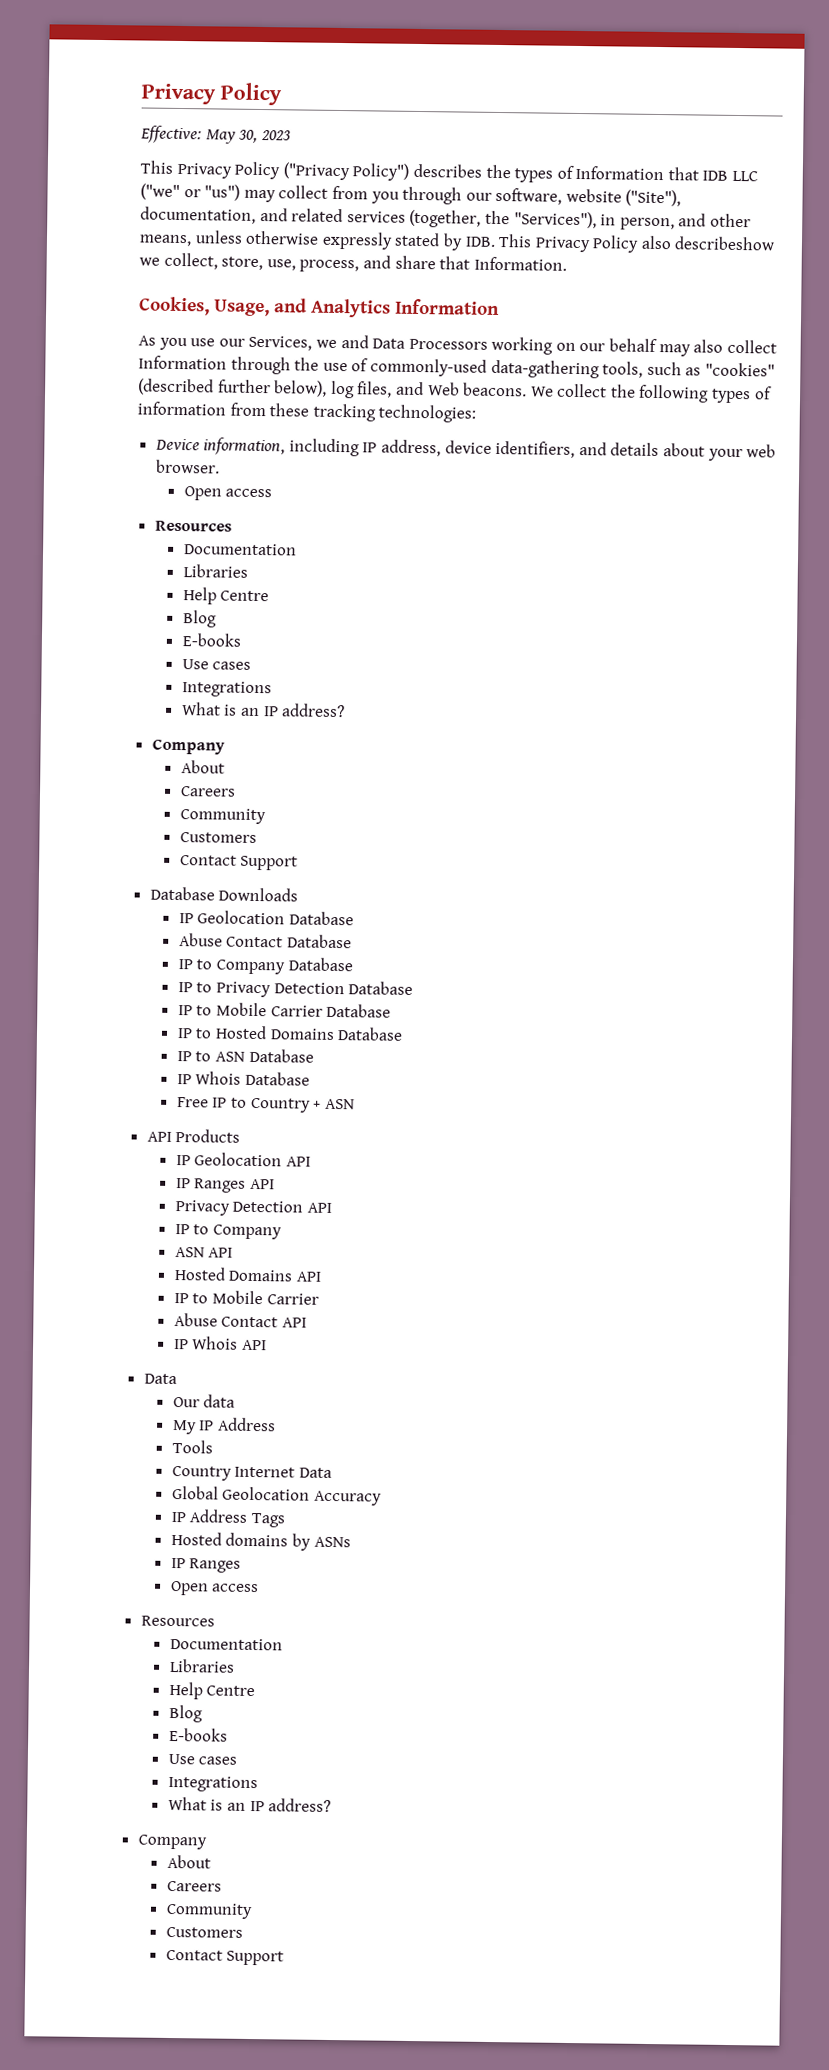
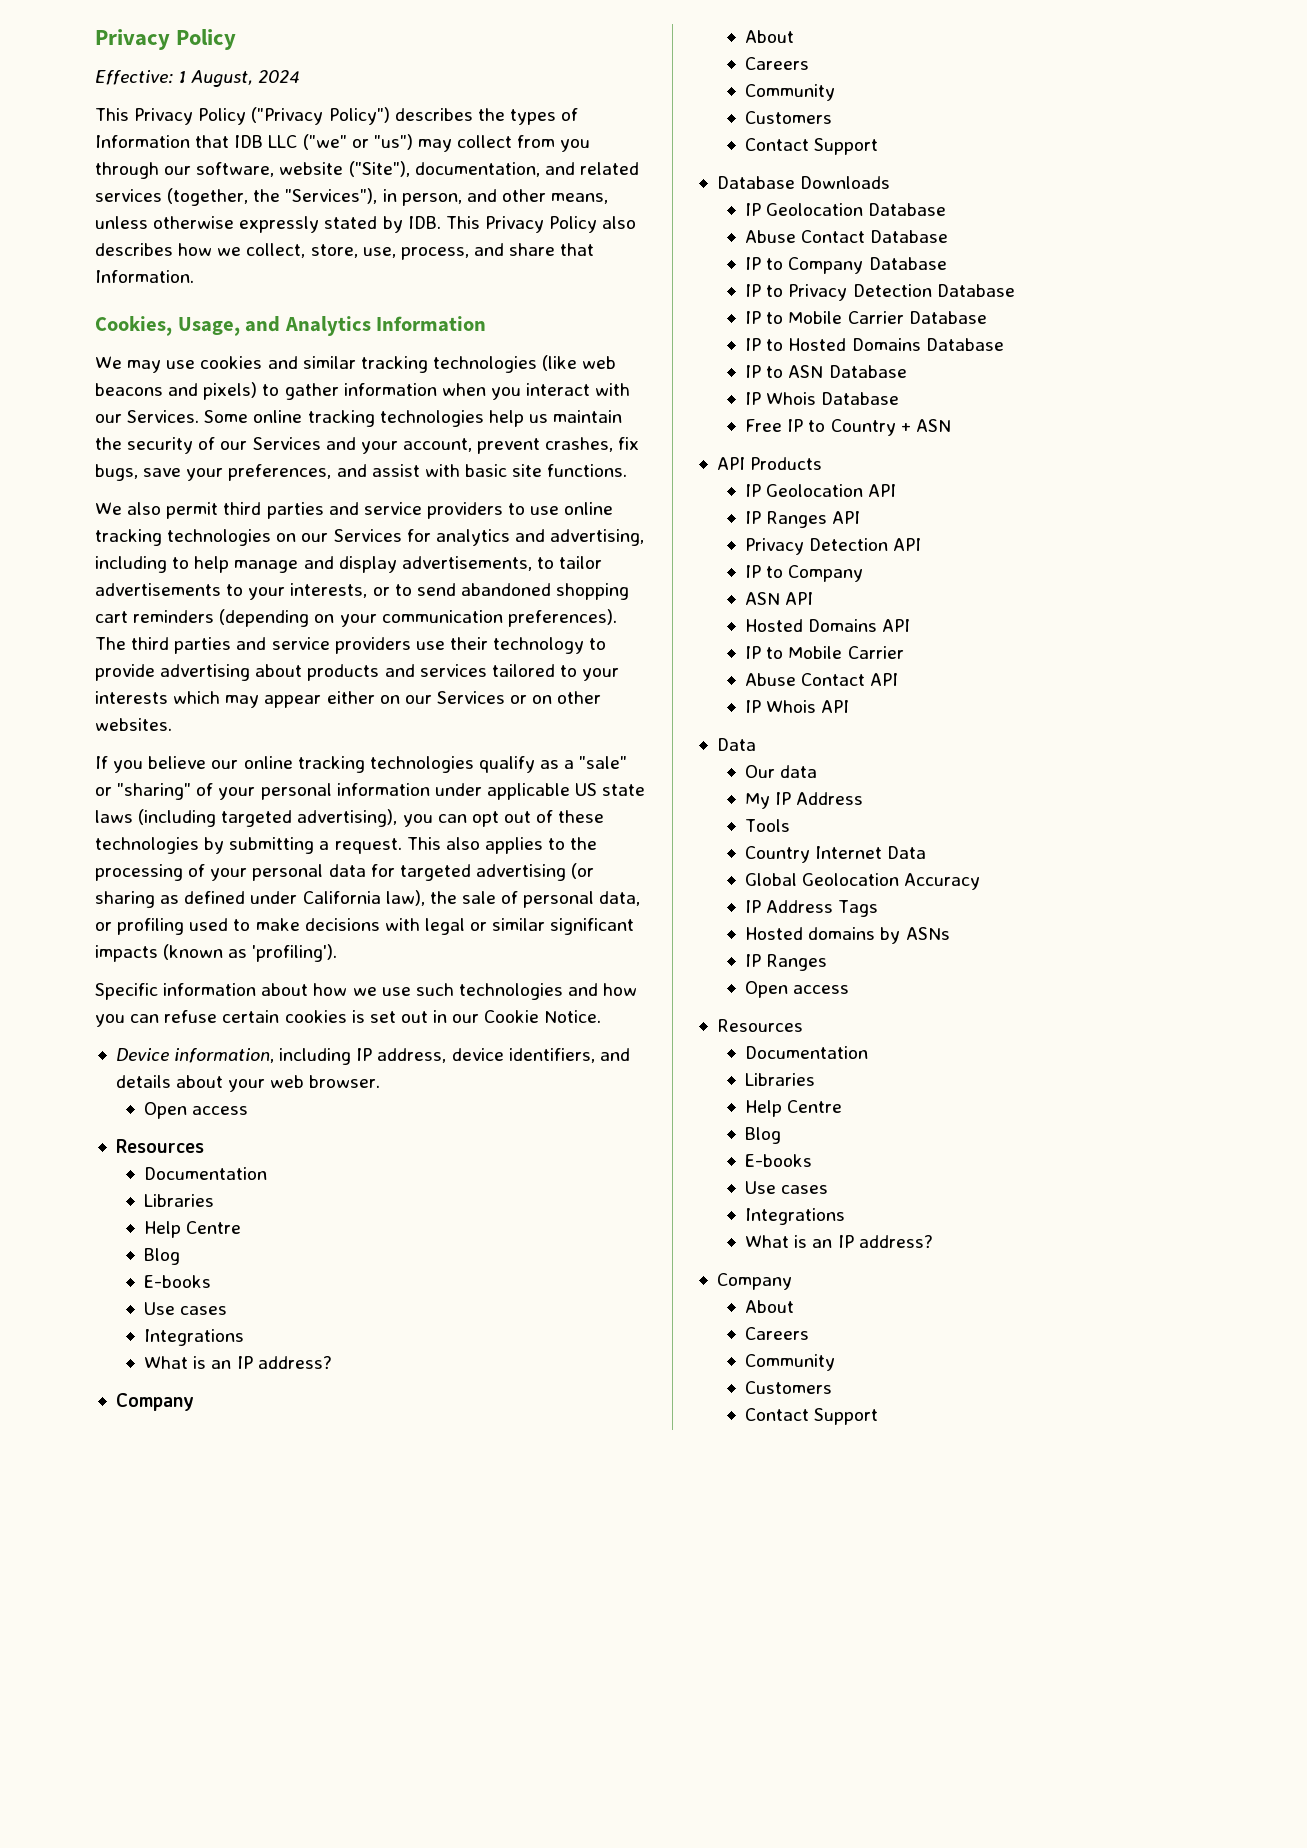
[205,129,291,144] May 30, 2023 -> [178,70,301,87] 1 August, 2024
[674,236,776,251] describeshow -> [95,243,213,256] describes how
[138,335,777,357] [138,355,775,379] [138,378,772,404] [137,401,477,423] As you use our Services, we and Data Processors working on our behalf may also collect Information through the use of commonly-used data-gathering tools, such as "cookies" (described further below), log files, and Web beacons. We collect the following types of information from these tracking technologies: -> [95,355,617,373] [95,382,631,400] [95,410,623,427] [95,437,640,454] [95,464,628,481] [95,502,614,519] [95,529,645,546] [95,556,603,573] [95,583,630,600] [95,609,617,627] [95,637,607,654] [95,664,620,681] [95,691,602,708] [95,718,172,731] [95,756,628,773] [95,783,646,800] [95,809,605,827] [95,837,598,854] [95,863,595,881] [95,890,641,908] [95,918,635,935] [95,944,338,962] [95,983,638,1000] [95,1010,602,1027] We may use cookies and similar tracking technologies (like web beacons and pixels) to gather information when you interact with our Services. Some online tracking technologies help us maintain the security of our Services and your account, prevent crashes, fix bugs, save your preferences, and assist with basic site functions. // We also permit third parties and service providers to use online tracking technologies on our Services for analytics and advertising, including to help manage and display advertisements, to tailor advertisements to your interests, or to send abandoned shopping cart reminders (depending on your communication preferences). The third parties and service providers use their technology to provide advertising about products and services tailored to your interests which may appear either on our Services or on other websites. // If you believe our online tracking technologies qualify as a "sale" or "sharing" of your personal information under applicable US state laws (including targeted advertising), you can opt out of these technologies by submitting a request. This also applies to the processing of your personal data for targeted advertising (or sharing as defined under California law), the sale of personal data, or profiling used to make decisions with legal or similar significant impacts (known as 'profiling'). // Specific information about how we use such technologies and how you can refuse certain cookies is set out in our Cookie Notice.

